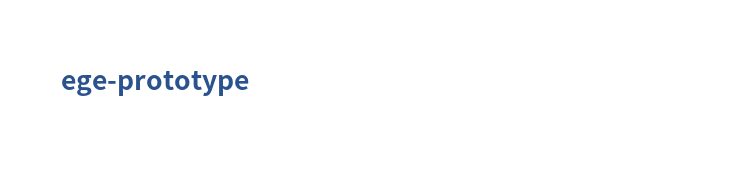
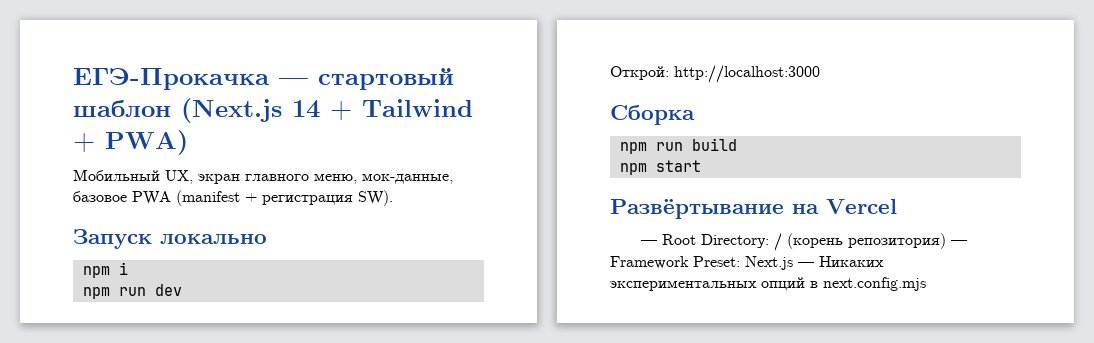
[61,71,249,96] ege-prototype -> [73,68,454,90] [73,98,473,123] [73,130,188,155] [73,169,453,184] [73,190,393,206] [73,229,267,249] [82,262,128,278] [82,284,182,299] [610,65,820,83] [610,105,695,125] [619,138,737,154] [619,160,701,175] [610,199,897,219] [640,233,967,251] [610,256,884,270] [610,277,926,291] ЕГЭ-Прокачка — стартовый шаблон (Next.js 14 + Tailwind + PWA) // Мобильный UX, экран главного меню, мок-данные, базовое PWA (manifest + регистрация SW). // Запуск локально // npm i // npm run dev // Открой: http://localhost:3000 // Сборка // npm run build // npm start // Развёртывание на Vercel // — Root Directory: / (корень репозитория) — Framework Preset: Next.js — Никаких экспериментальных опций в next.config.mjs

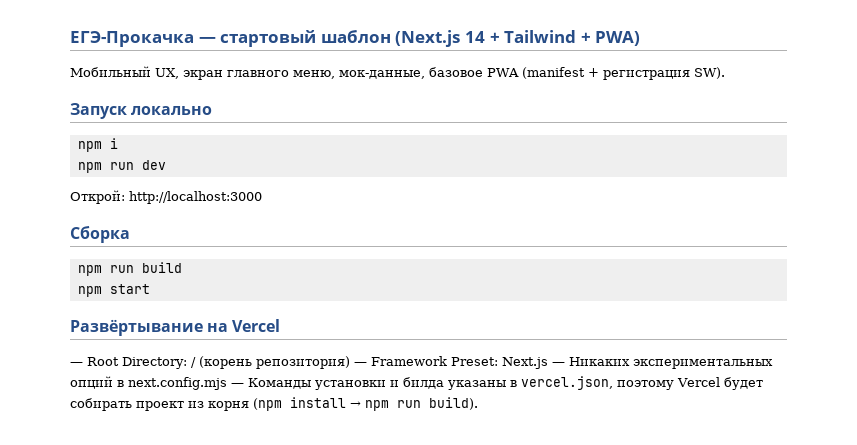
(926, 284) none -> [231,376,763,390] [70,397,478,411] — Команды установки и билда указаны в vercel.json, поэтому Vercel будет собирать проект из корня (npm install → npm run build).

